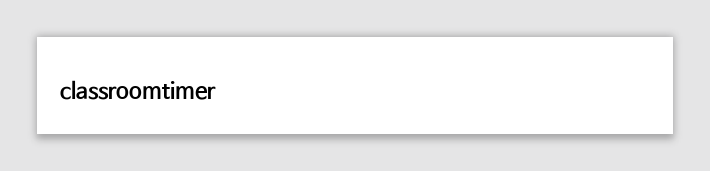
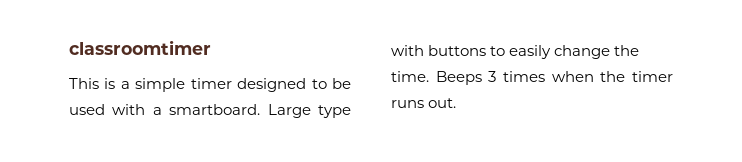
(216, 90) none -> [69,78,351,92] [69,104,351,118] [391,45,640,59] [391,71,673,85] [391,98,457,108] // This is a simple timer designed to be used with a smartboard. Large type with buttons to easily change the time. Beeps 3 times when the timer runs out.

